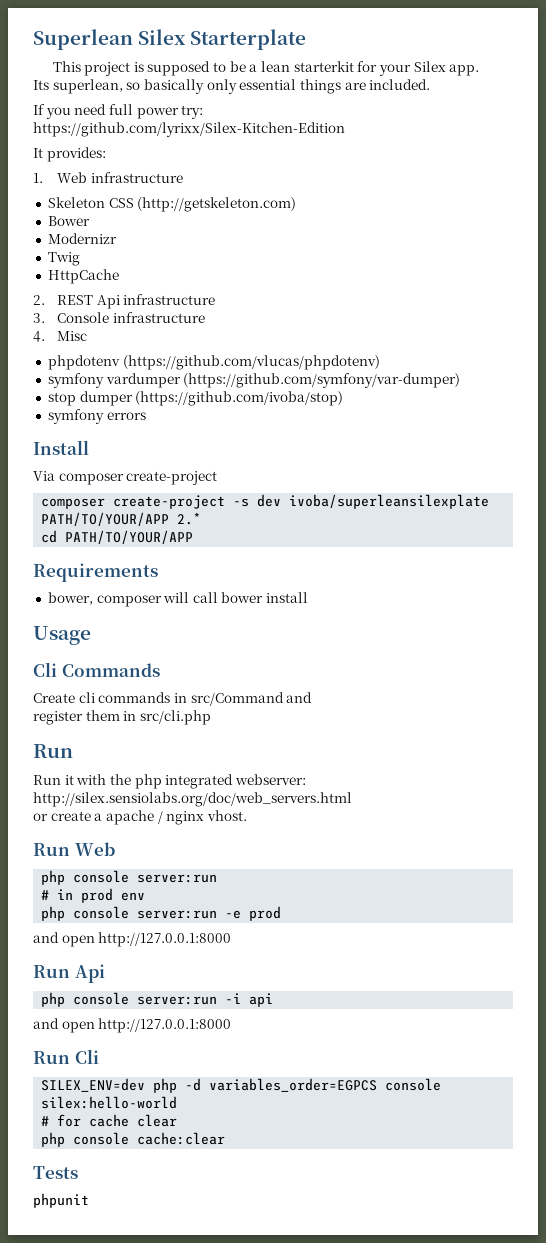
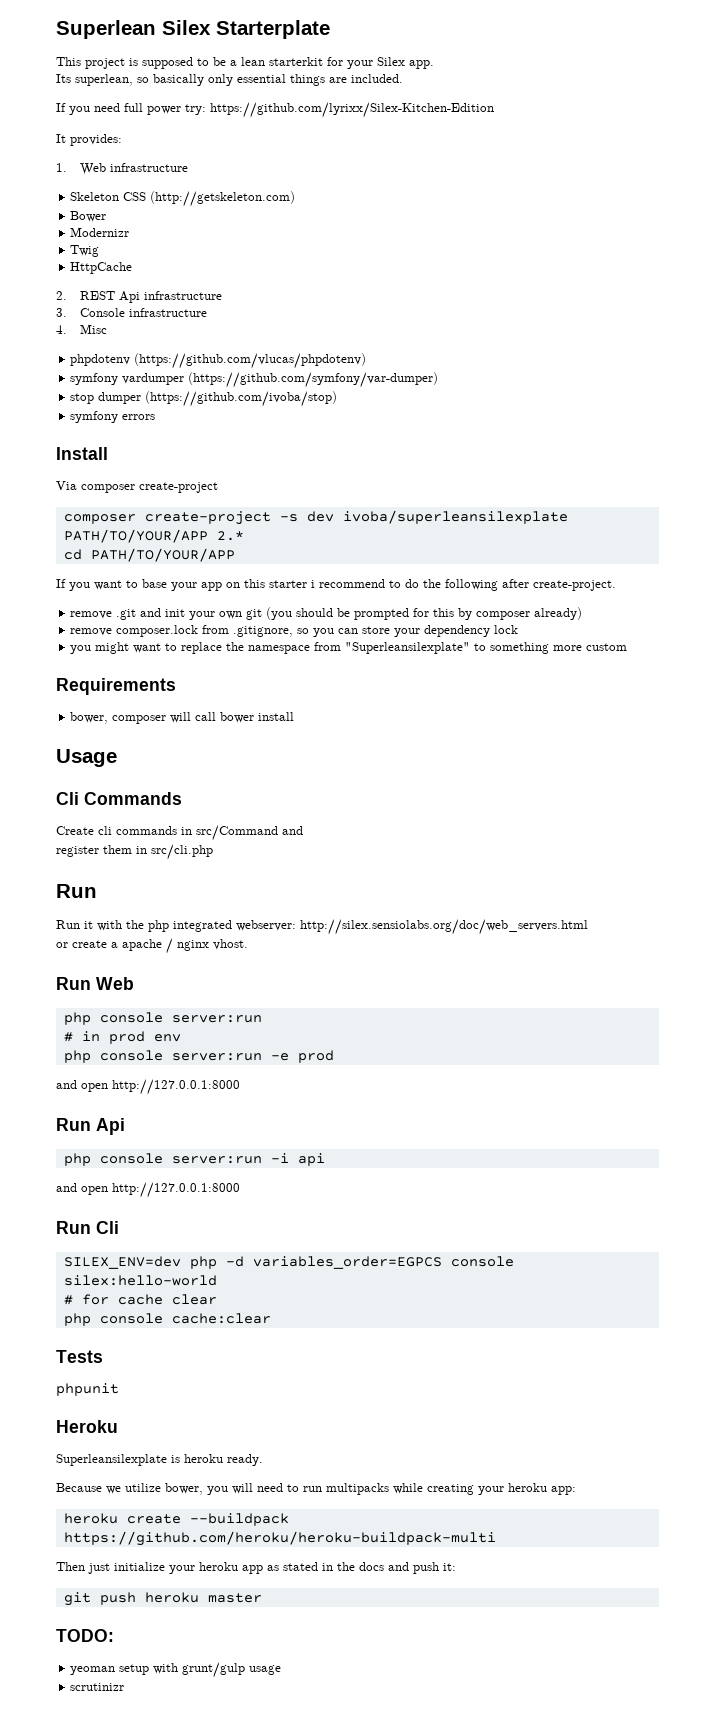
(194, 537) none -> [56,579,616,591] [70,607,583,620] [70,625,519,637] [70,642,628,654] // If you want to base your app on this starter i recommend to do the following after create-project. // remove .git and init your own git (you should be prompted for this by composer already) // remove composer.lock from .gitignore, so you can store your dependency lock // you might want to replace the namespace from "Superleansilexplate" to something more custom
(89, 1200) none -> [56,1420,118,1433] [56,1454,263,1466] [56,1483,576,1495] [63,1513,289,1526] [63,1531,496,1546] [56,1562,456,1574] [63,1592,262,1606] [56,1629,114,1642] [70,1662,282,1678] [70,1683,125,1691] // Heroku // Superleansilexplate is heroku ready. // Because we utilize bower, you will need to run multipacks while creating your heroku app: // heroku create --buildpack https://github.com/heroku/heroku-buildpack-multi // Then just initialize your heroku app as stated in the docs and push it: // git push heroku master // TODO: // yeoman setup with grunt/gulp usage // scrutinizr

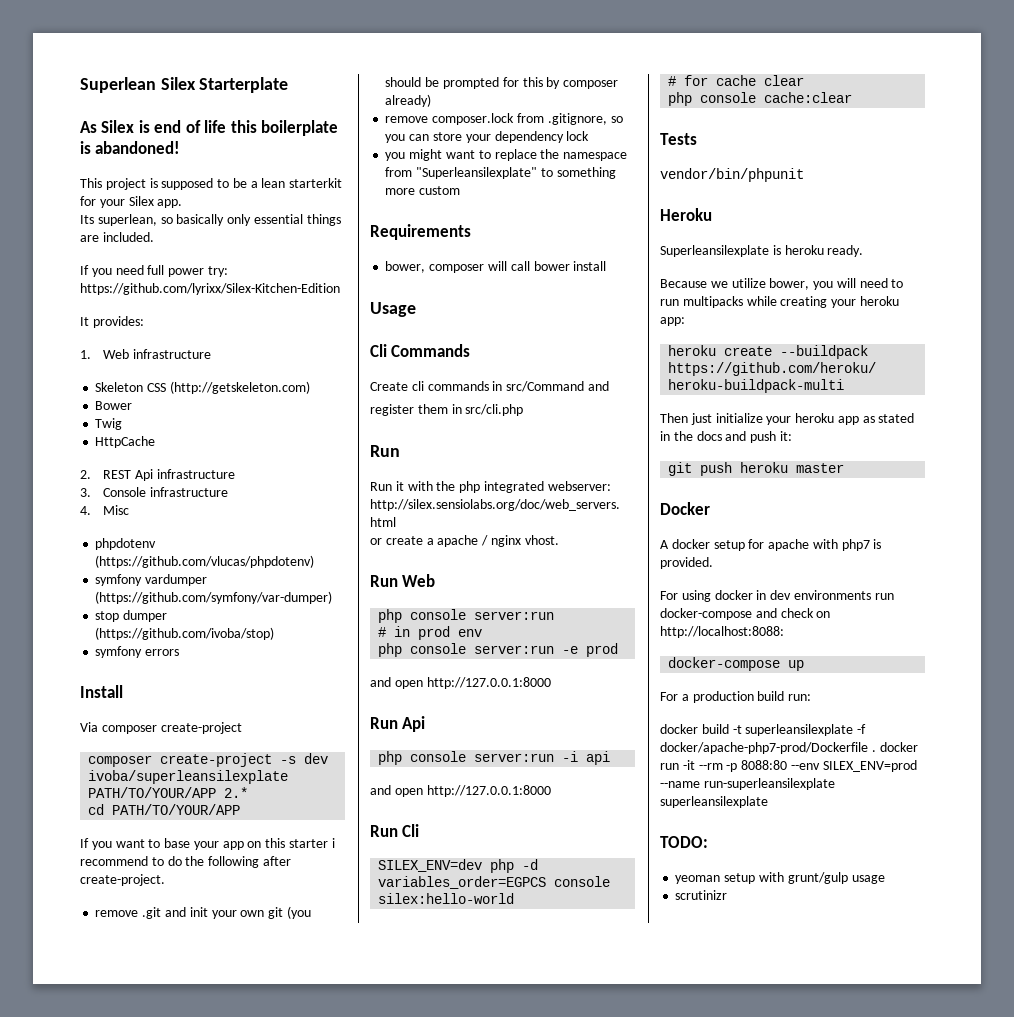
(330, 29) none -> [80,120,339,136] [80,141,181,154] // As Silex is end of life this boilerplate is abandoned!
[70,227,130,237] // Modernizr -> (133, 405) none
[56,1383,119,1396] phpunit -> [660,168,804,182] vendor/bin/phpunit
(262, 1598) none -> [660,502,710,515] [660,539,882,551] [660,557,713,569] [660,590,894,602] [660,608,831,620] [660,626,784,638] [668,657,805,671] [660,691,812,703] [660,724,867,736] [660,742,918,754] [660,760,917,772] [660,778,835,790] [660,796,768,808] // Docker // A docker setup for apache with php7 is provided. // For using docker in dev environments run docker-compose and check on http://localhost:8088: // docker-compose up // For a production build run: // docker build -t superleansilexplate -f docker/apache-php7-prod/Dockerfile . docker run -it --rm -p 8088:80 --env SILEX_ENV=prod --name run-superleansilexplate superleansilexplate

